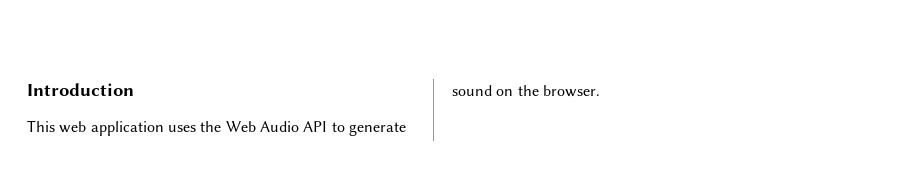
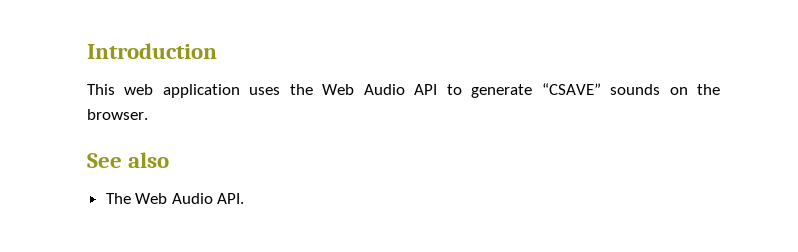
[452,85,492,96] sound -> [541,83,661,95] “CSAVE” sounds
(600, 91) none -> [87,152,170,168] [105,193,245,204] // See also // The Web Audio API.

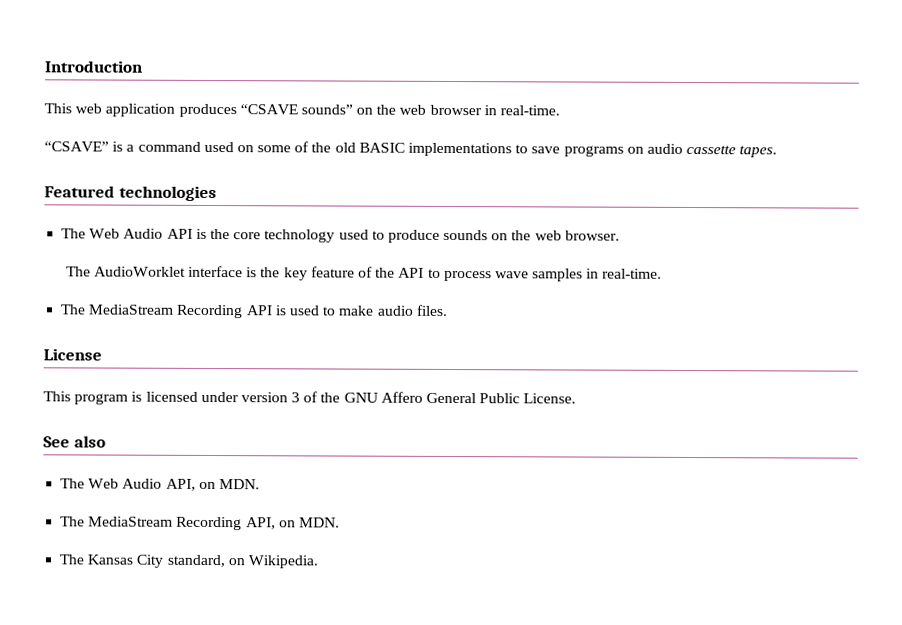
[249,83,601,98] uses the Web Audio API to generate “CSAVE” -> [178,103,561,118] [44,141,778,158] [44,185,217,202] [61,228,440,243] produces “CSAVE sounds” on the web browser in real-time. // “CSAVE” is a command used on some of the old BASIC implementations to save programs on audio cassette tapes. // Featured technologies // The Web Audio API is the core technology used to produce
(720, 89) none -> [534,230,562,241] web
(148, 114) none -> [65,265,663,282] [60,304,448,319] [43,348,102,361] [43,391,577,405] // The AudioWorklet interface is the key feature of the API to process wave samples in real-time. // The MediaStream Recording API is used to make audio files. // License // This program is licensed under version 3 of the GNU Affero General Public License.
[217,193,245,204] API. -> [165,478,260,491] [60,516,340,531] [59,554,318,569] API, on MDN. // The MediaStream Recording API, on MDN. // The Kansas City standard, on Wikipedia.

